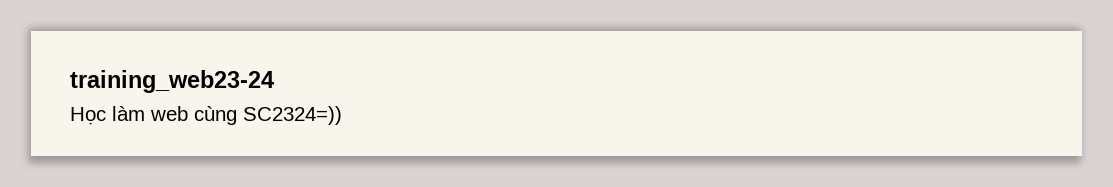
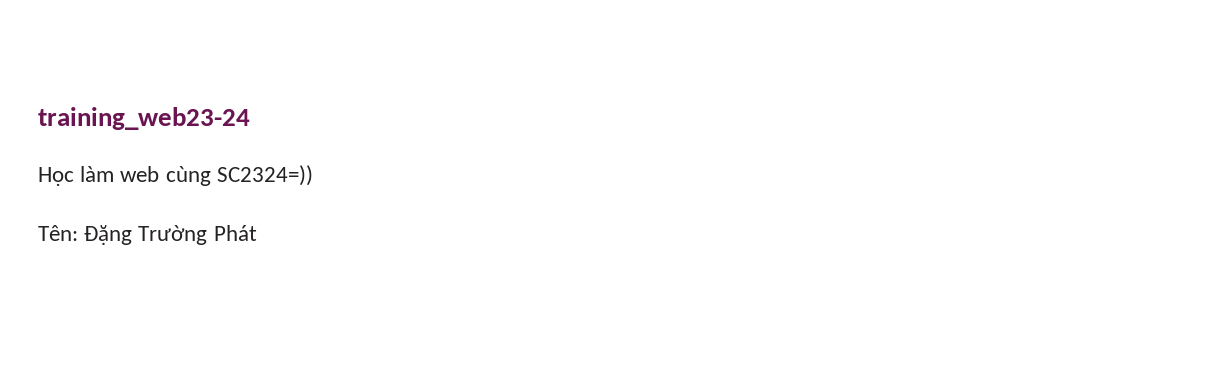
(342, 115) none -> [38,225,257,245] // Tên: Đặng Trường Phát

